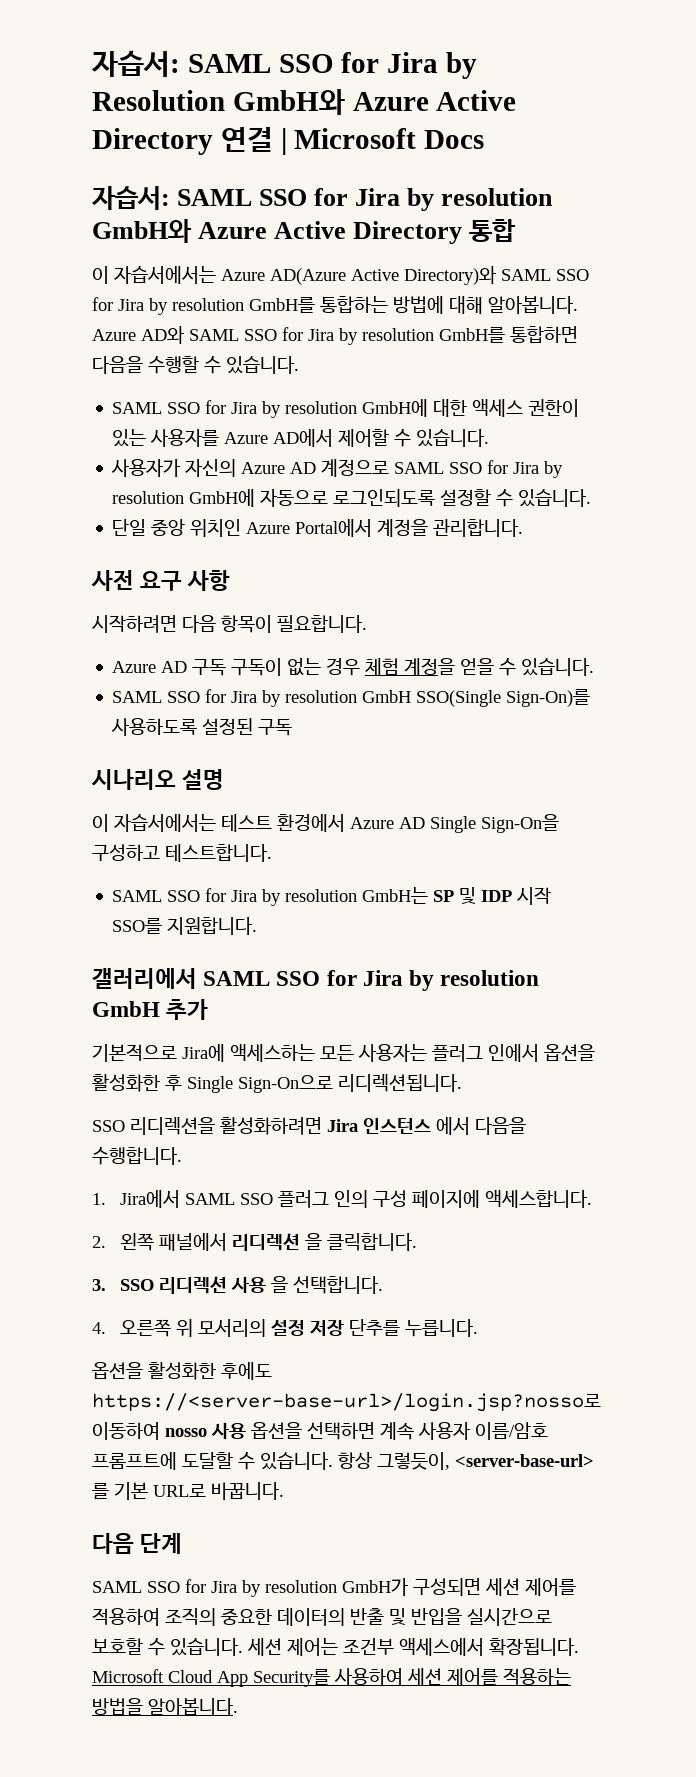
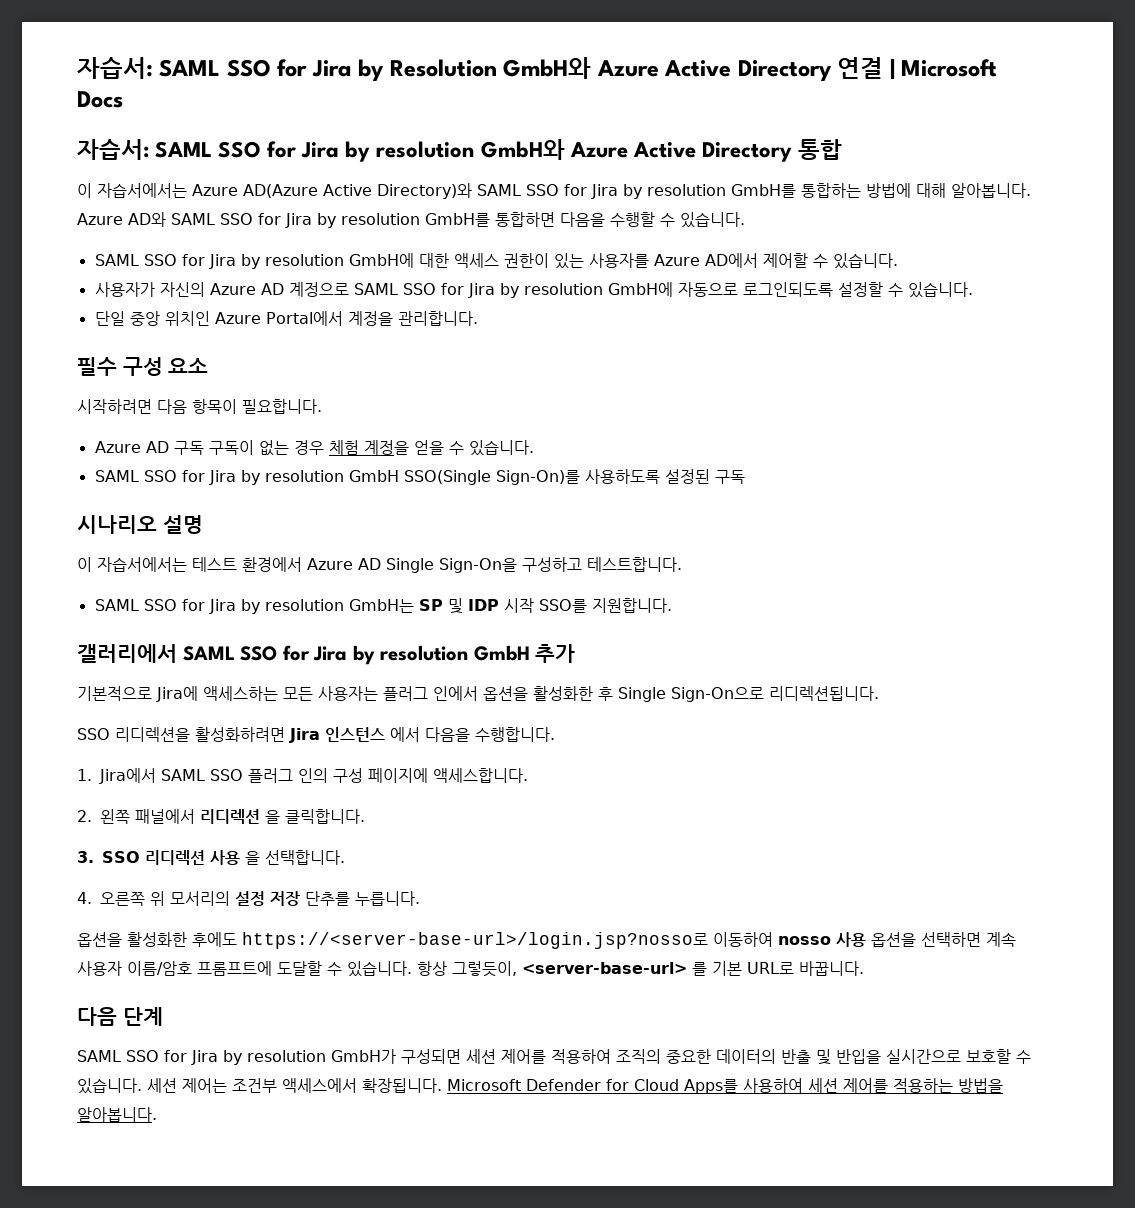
[91,570,231,591] 사전 요구 사항 -> [77,357,209,376] 필수 구성 요소
[168,1669,330,1687] Cloud App Security를 -> [526,1079,738,1094] Defender for Cloud Apps를

